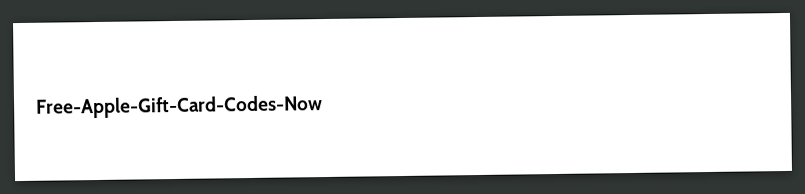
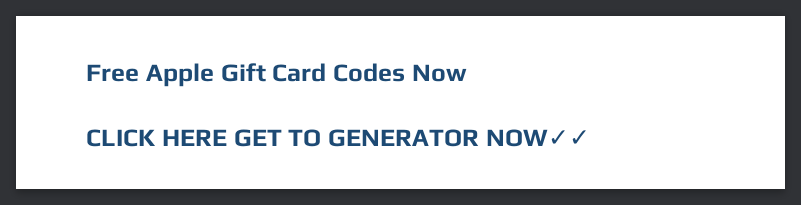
[35,95,323,119] Free-Apple-Gift-Card-Codes-Now -> [86,63,467,87] [86,129,590,147] Free Apple Gift Card Codes Now // CLICK HERE GET TO GENERATOR NOW✓✓

